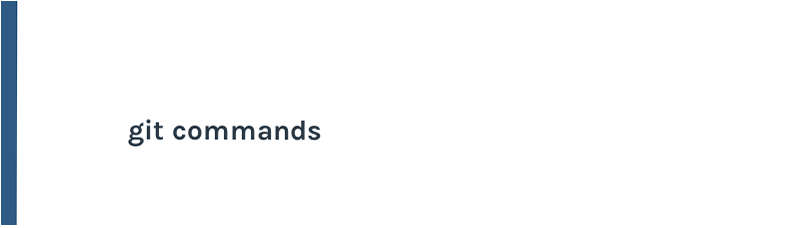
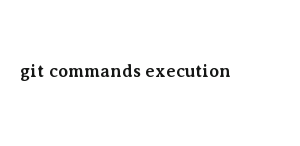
(322, 130) none -> [145,64,232,77] execution

